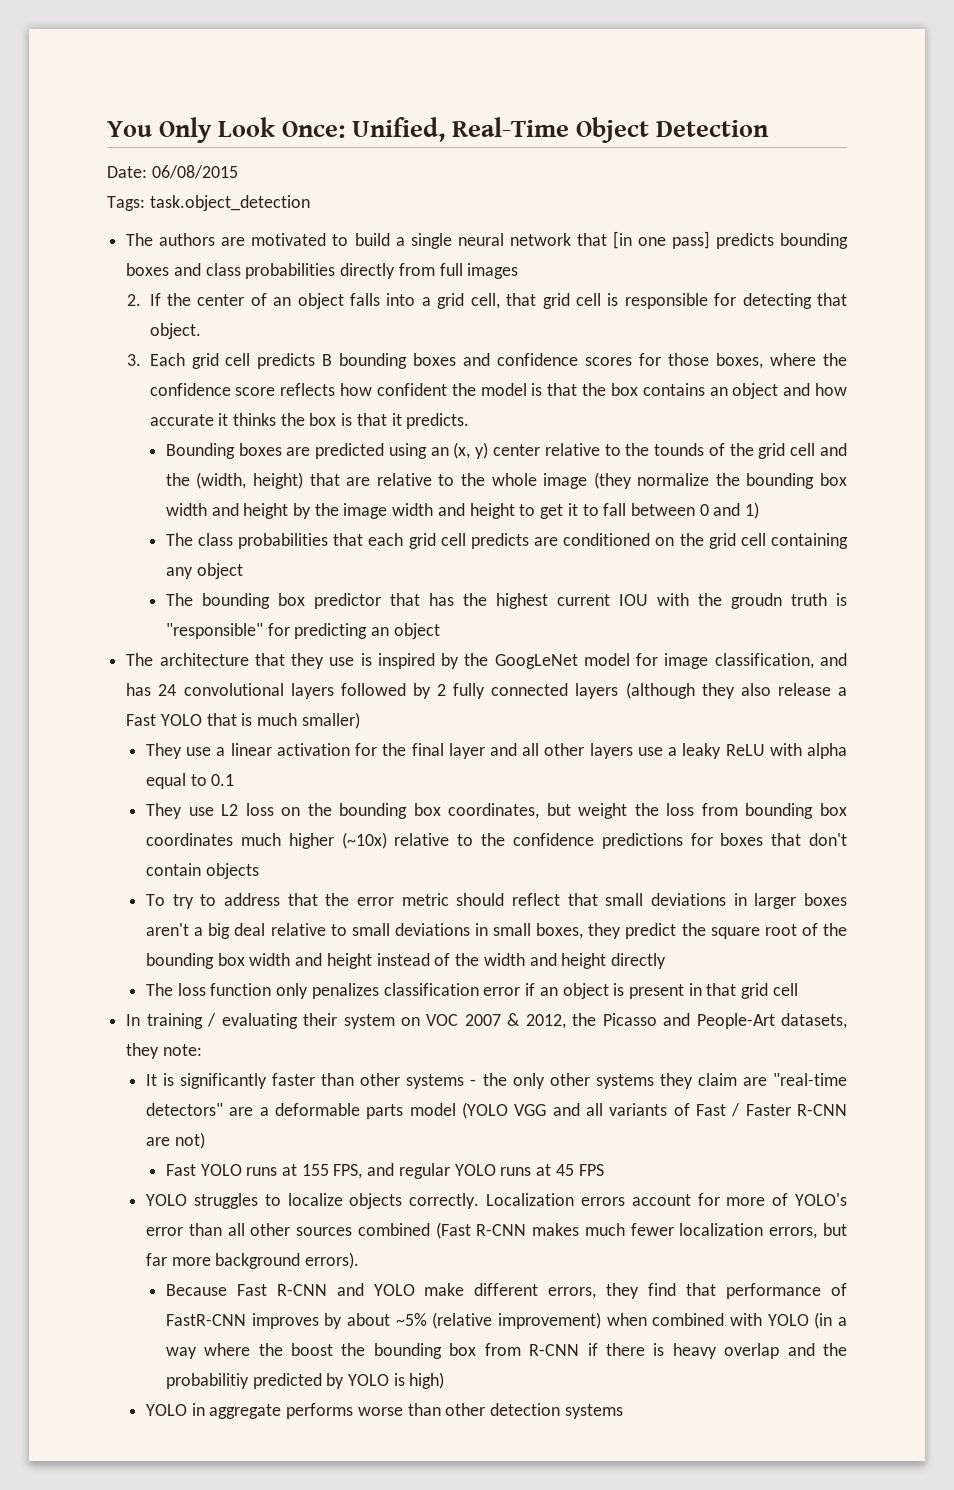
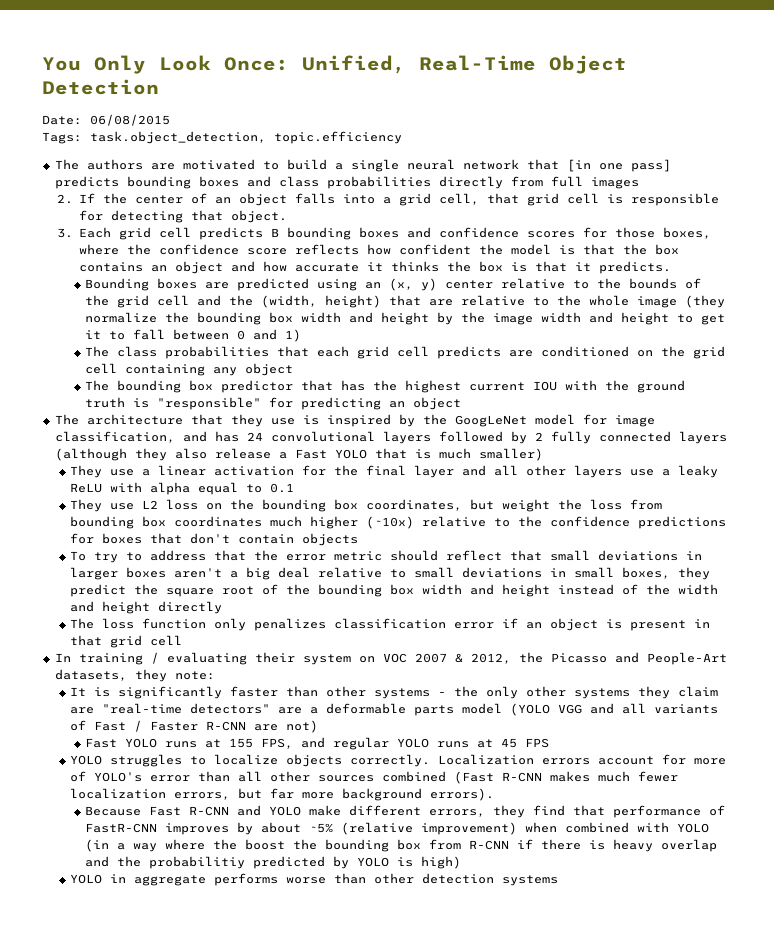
[149,195,310,211] task.object_detection -> [90,131,402,144] task.object_detection, topic.efficiency
[654,443,705,456] tounds -> [629,278,678,289] bounds
[730,593,782,609] groudn -> [637,380,686,393] ground

